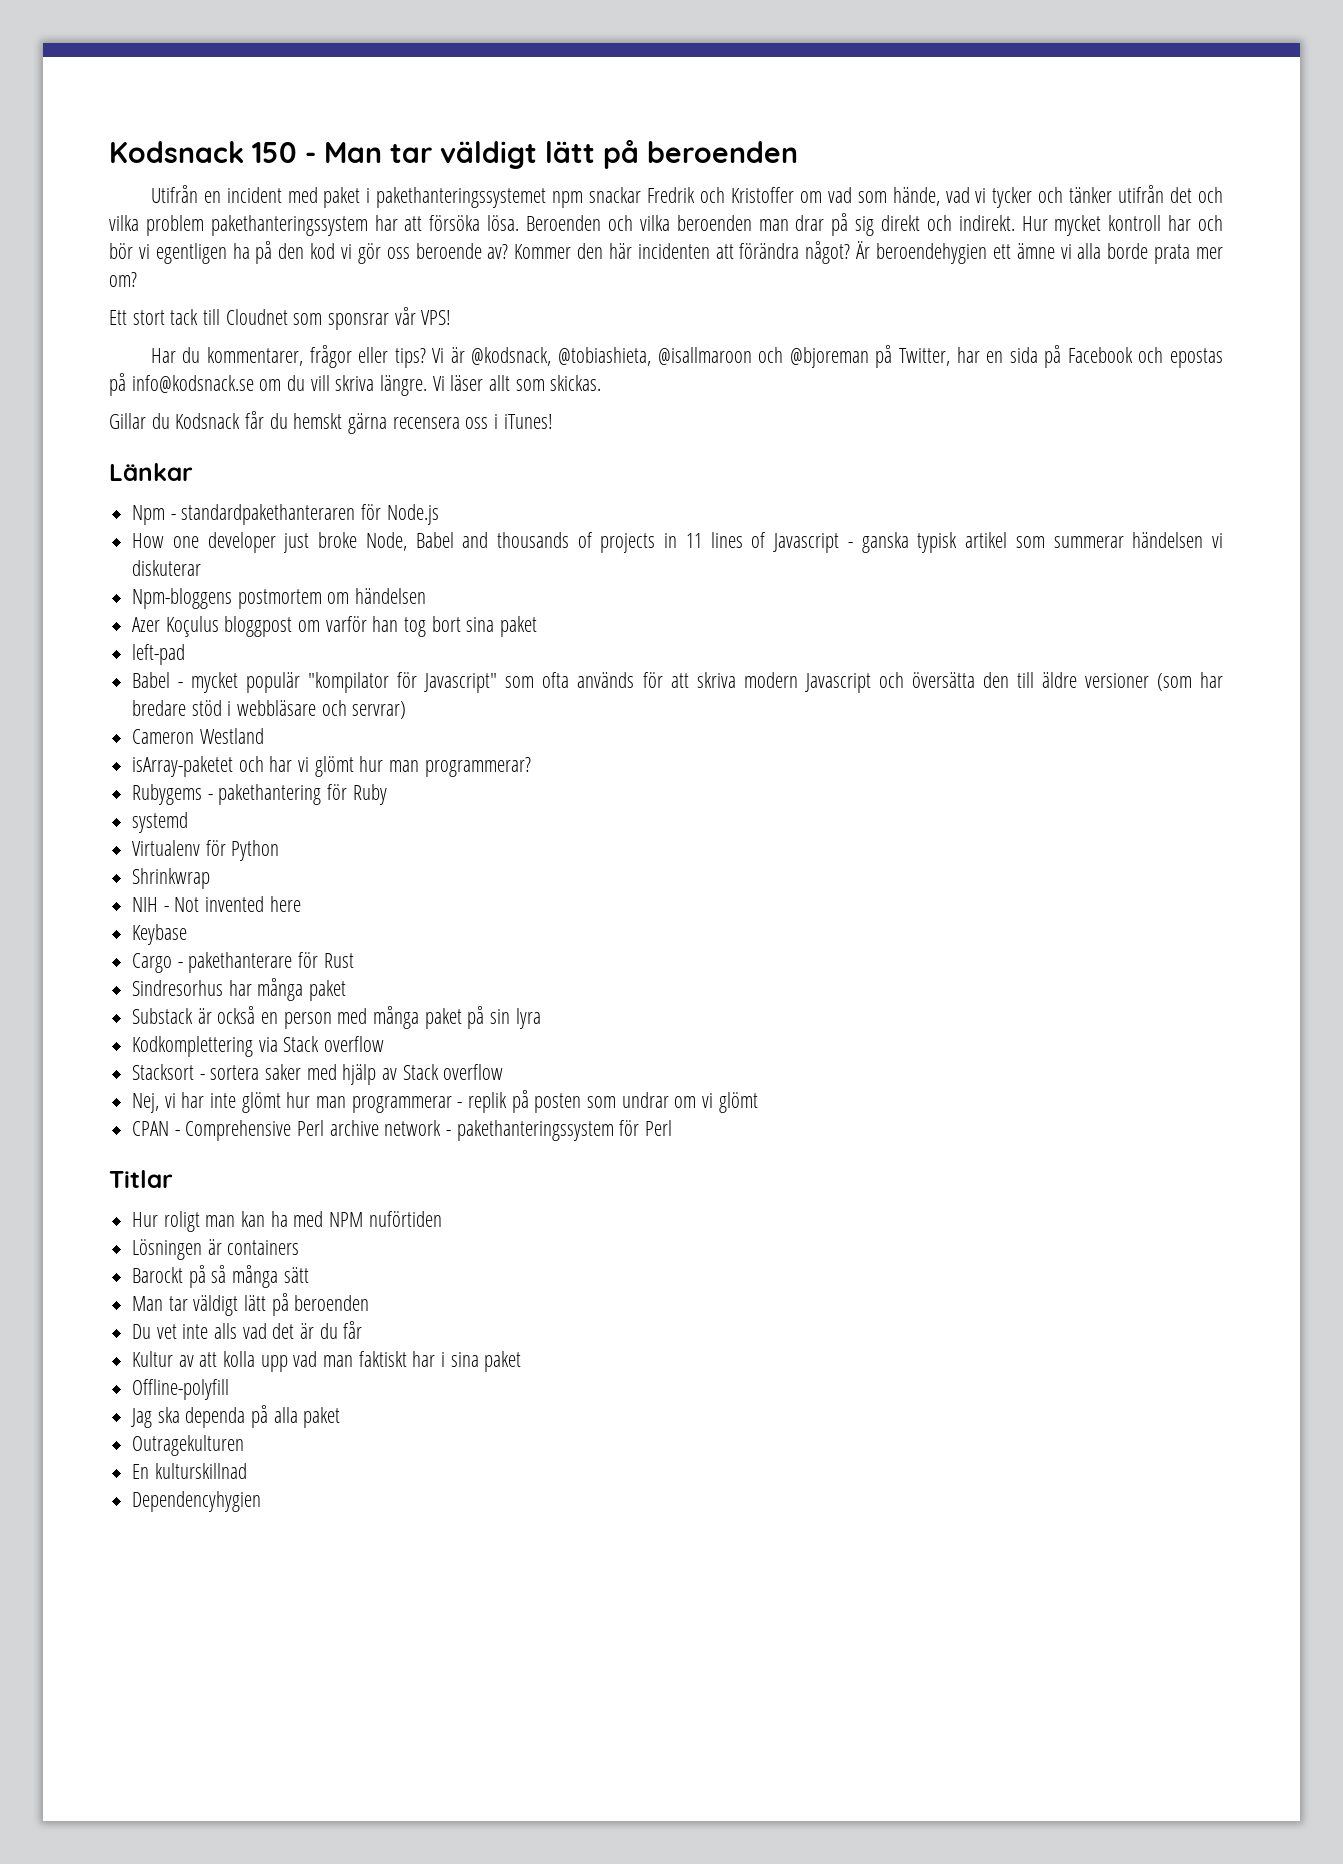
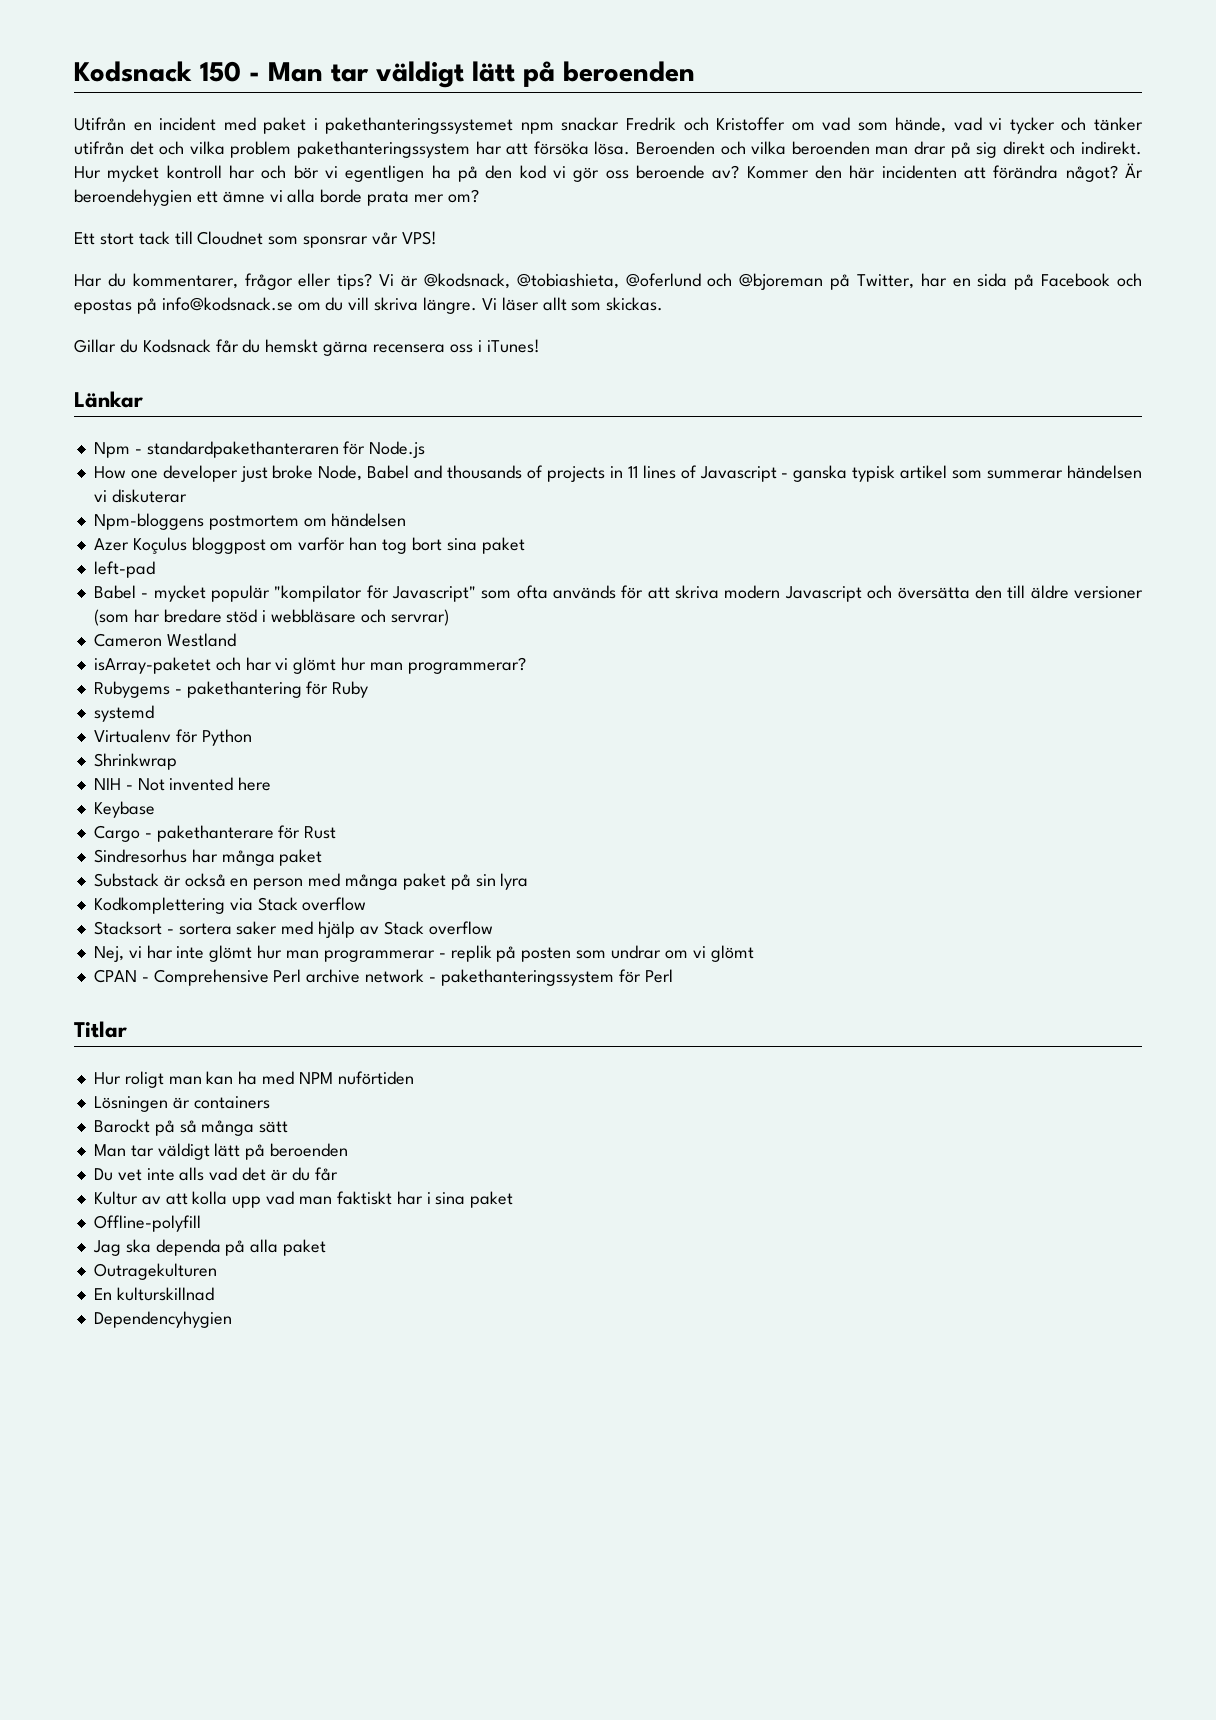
[657,347,752,365] @isallmaroon -> [625,273,701,287] @oferlund

